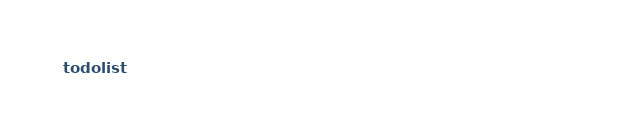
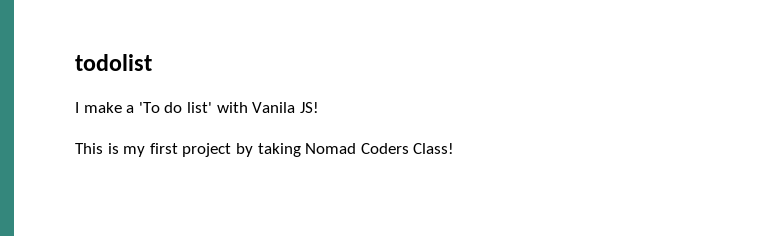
(127, 67) none -> [75,102,319,113] [75,143,455,157] // I make a 'To do list' with Vanila JS! // This is my first project by taking Nomad Coders Class!

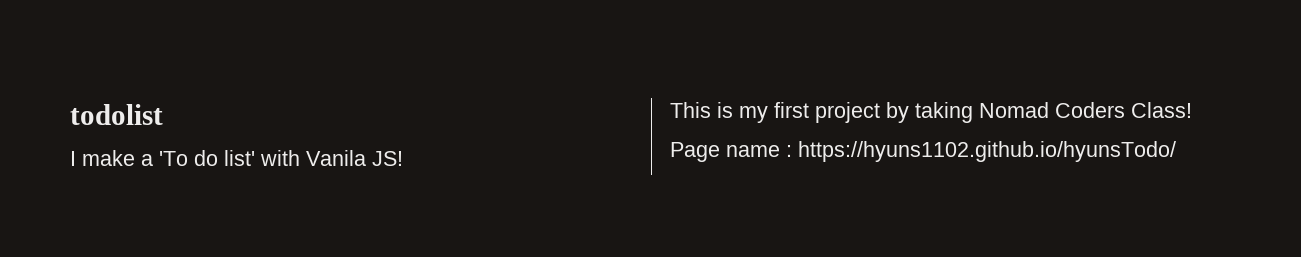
(455, 148) none -> [670,141,1176,162] // Page name : https://hyuns1102.github.io/hyunsTodo/

